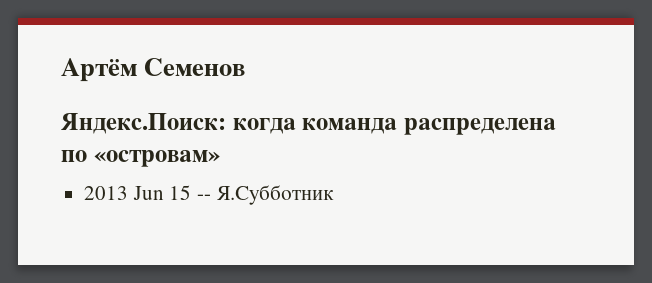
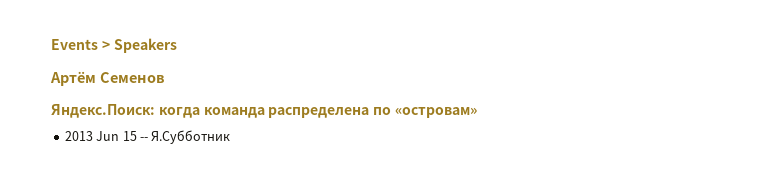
(61, 70) none -> [51,38,177,53] Events > Speakers //

